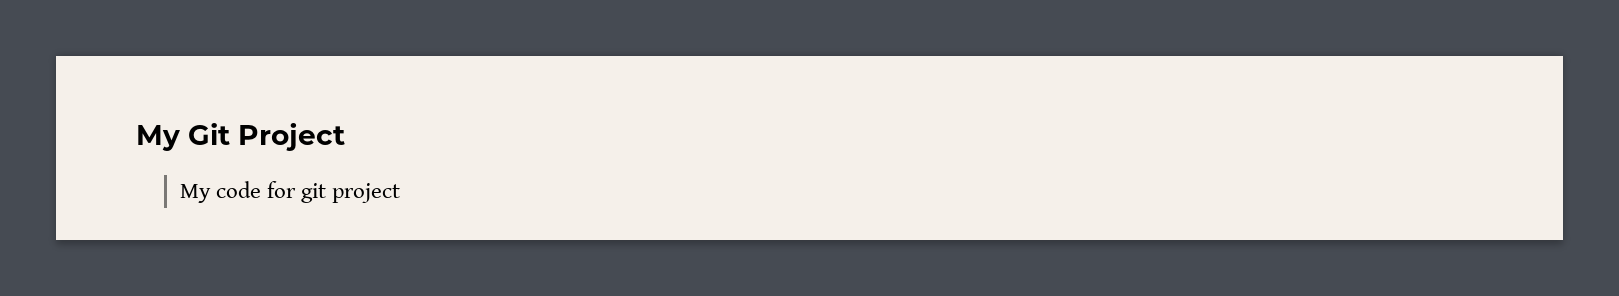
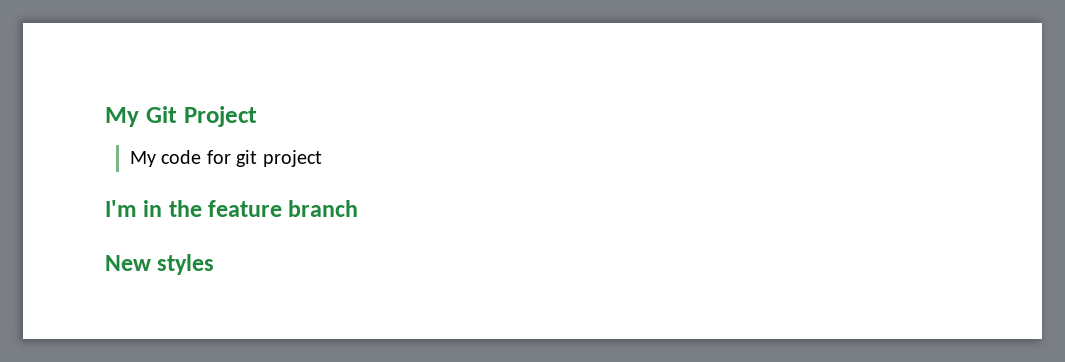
(400, 193) none -> [105,200,359,217] [105,254,215,275] // I'm in the feature branch // New styles

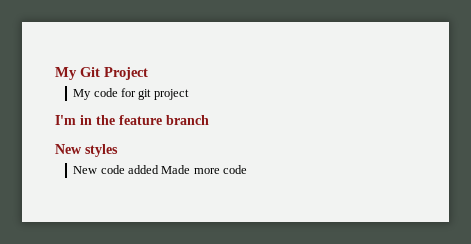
(215, 264) none -> [73,165,248,174] // New code added Made more code

